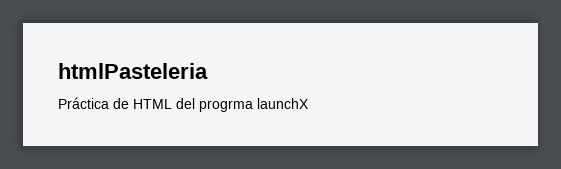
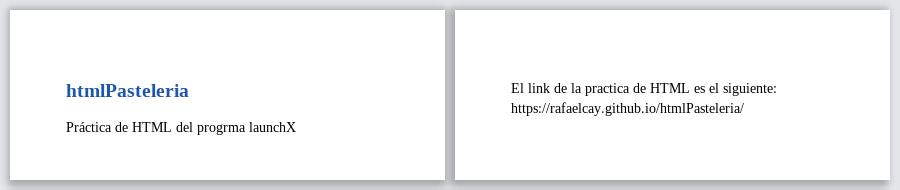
(309, 103) none -> [511,83,777,96] [511,102,744,116] // El link de la practica de HTML es el siguiente: https://rafaelcay.github.io/htmlPasteleria/

